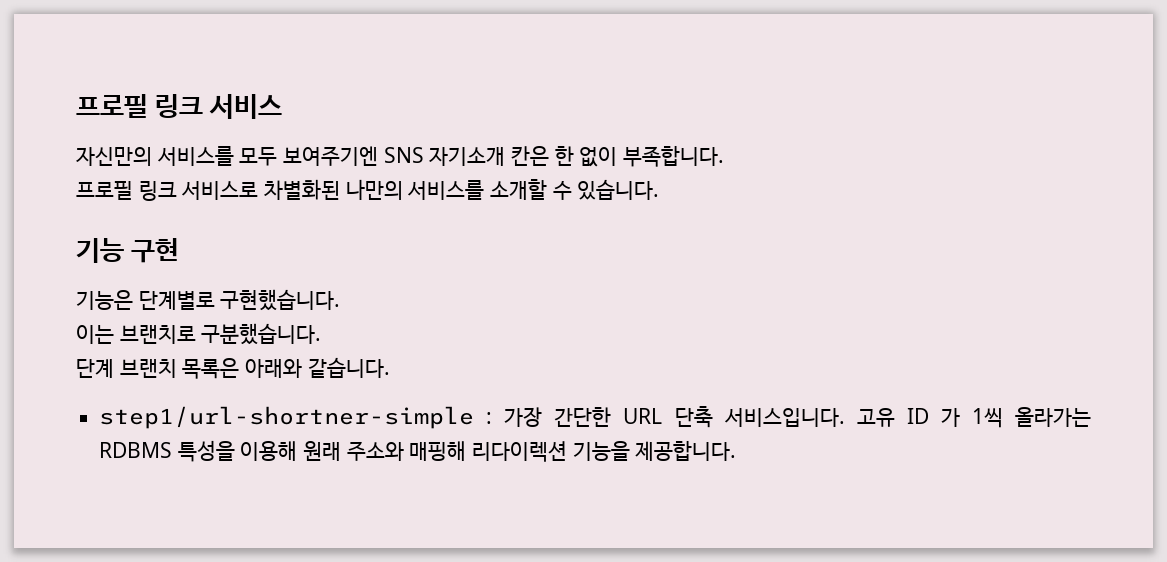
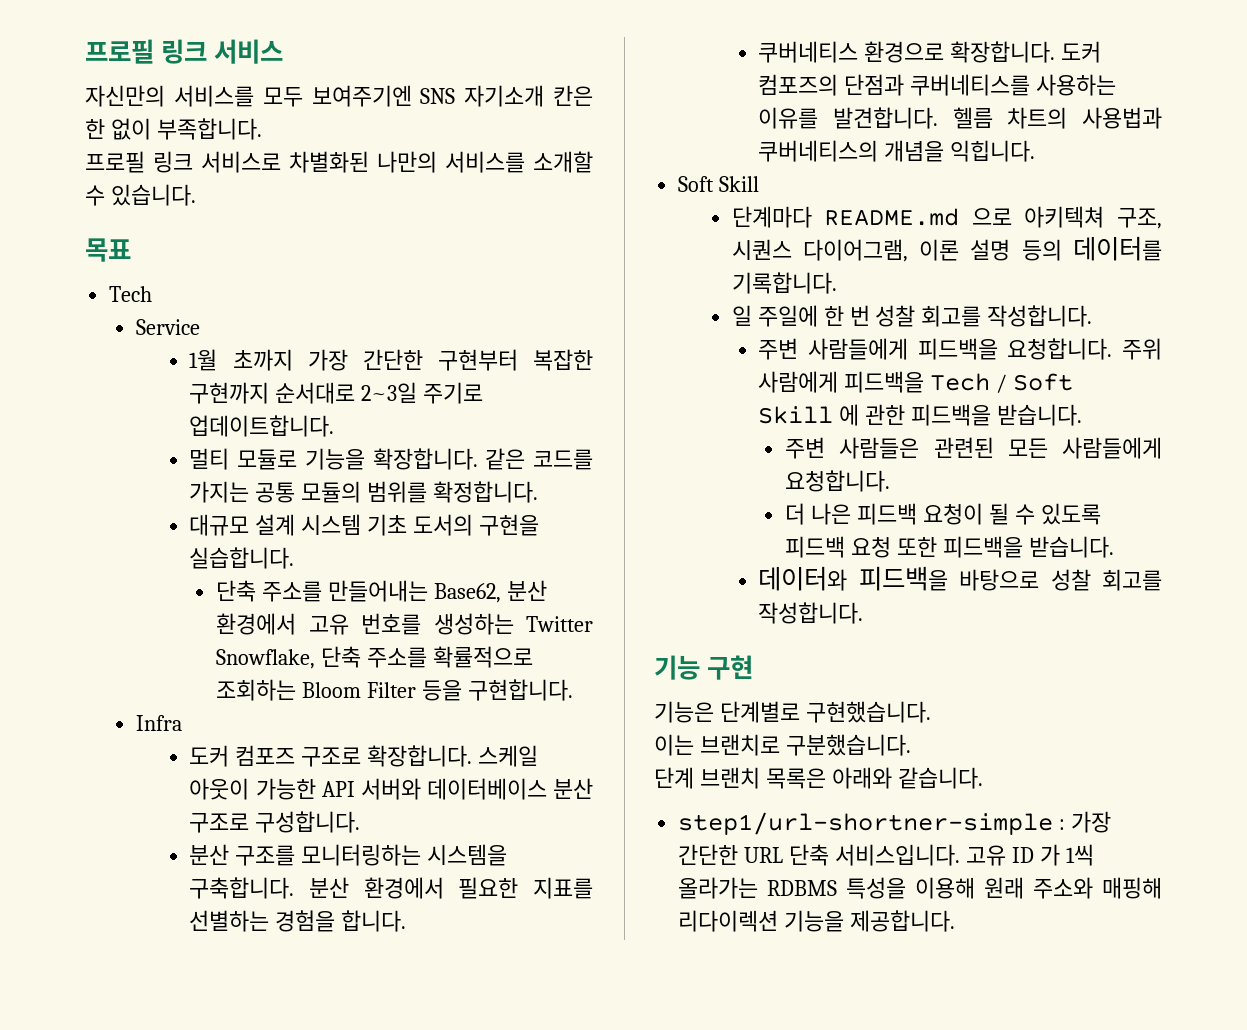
(660, 189) none -> [85,238,131,262] [109,286,153,302] [135,319,200,335] [189,349,593,371] [189,382,484,404] [189,415,335,437] [189,448,593,470] [189,481,539,503] [189,514,540,536] [189,547,295,569] [216,580,547,603] [216,613,593,635] [216,646,534,669] [216,679,573,701] [135,715,182,731] [189,745,539,767] [189,778,593,800] [189,811,361,833] [189,844,508,866] [189,877,594,899] [189,910,407,932] [758,41,1102,63] [758,74,1117,96] [758,107,1162,129] [758,140,1036,162] [678,176,760,192] [731,206,1162,229] [731,236,1162,262] [731,272,837,294] [731,305,1093,327] [758,338,1162,360] [758,371,1074,393] [758,404,1083,426] [785,437,1162,459] [785,470,891,492] [785,503,1101,525] [785,536,1114,558] [758,566,1162,591] [758,602,864,624] // 목표 // Tech // Service // 1월 초까지 가장 간단한 구현부터 복잡한 구현까지 순서대로 2~3일 주기로 업데이트합니다. // 멀티 모듈로 기능을 확장합니다. 같은 코드를 가지는 공통 모듈의 범위를 확정합니다. // 대규모 설계 시스템 기초 도서의 구현을 실습합니다. // 단축 주소를 만들어내는 Base62, 분산 환경에서 고유 번호를 생성하는 Twitter Snowflake, 단축 주소를 확률적으로 조회하는 Bloom Filter 등을 구현합니다. // Infra // 도커 컴포즈 구조로 확장합니다. 스케일 아웃이 가능한 API 서버와 데이터베이스 분산 구조로 구성합니다. // 분산 구조를 모니터링하는 시스템을 구축합니다. 분산 환경에서 필요한 지표를 선별하는 경험을 합니다. // 쿠버네티스 환경으로 확장합니다. 도커 컴포즈의 단점과 쿠버네티스를 사용하는 이유를 발견합니다. 헬름 차트의 사용법과 쿠버네티스의 개념을 익힙니다. // Soft Skill // 단계마다 README.md 으로 아키텍쳐 구조, 시퀀스 다이어그램, 이론 설명 등의 데이터를 기록합니다. // 일 주일에 한 번 성찰 회고를 작성합니다. // 주변 사람들에게 피드백을 요청합니다. 주위 사람에게 피드백을 Tech / Soft Skill 에 관한 피드백을 받습니다. // 주변 사람들은 관련된 모든 사람들에게 요청합니다. // 더 나은 피드백 요청이 될 수 있도록 피드백 요청 또한 피드백을 받습니다. // 데이터와 피드백을 바탕으로 성찰 회고를 작성합니다.

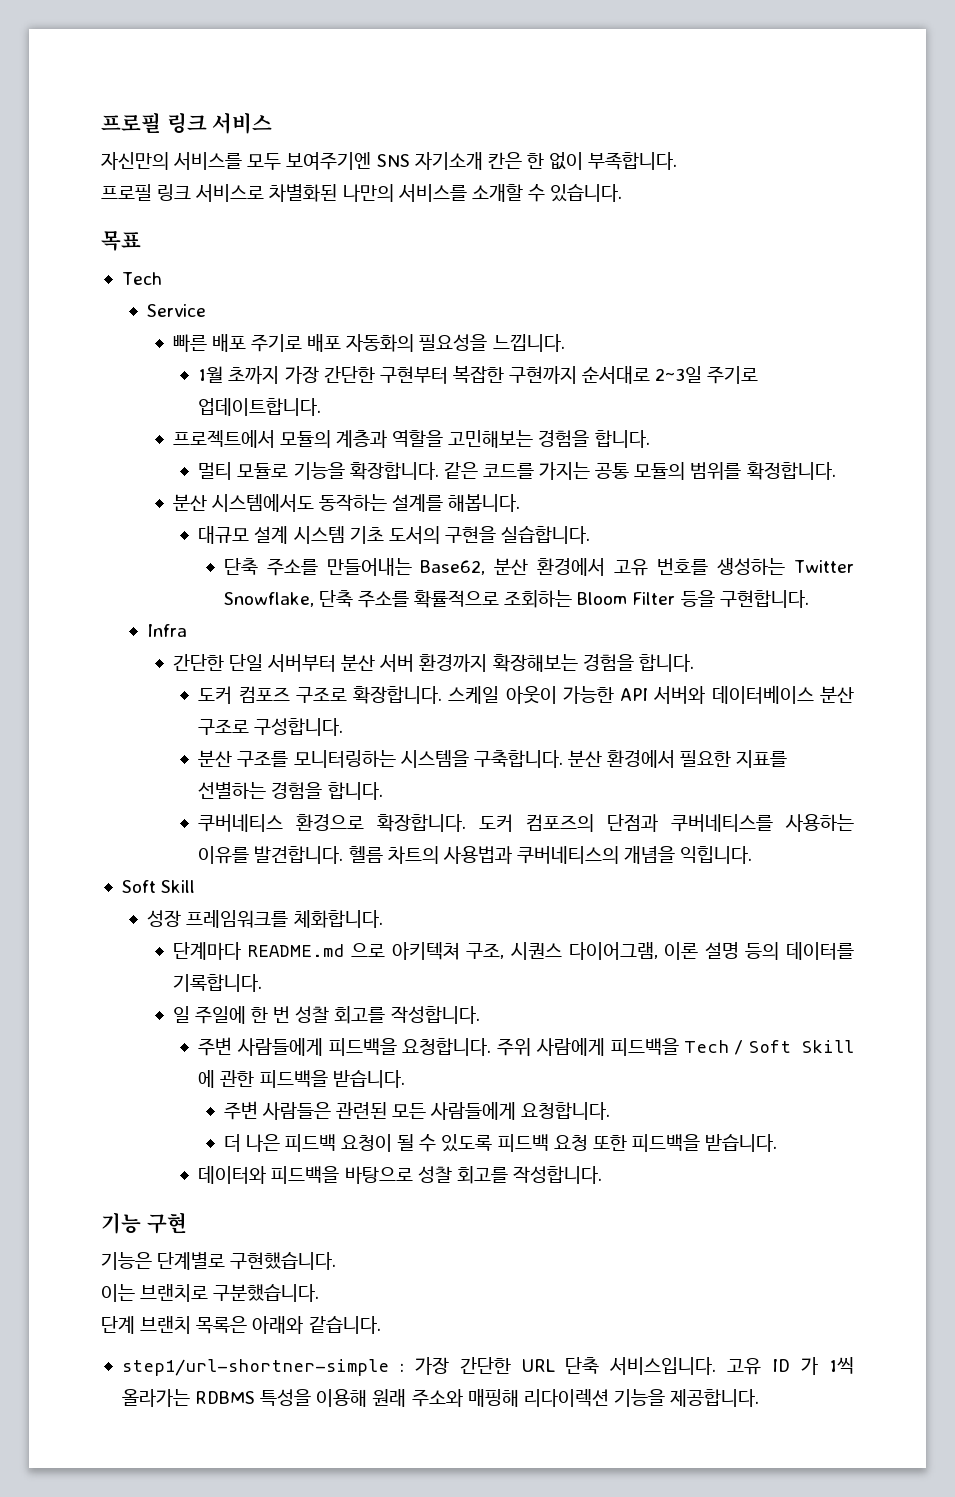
(200, 327) none -> [172,334,565,352] // 빠른 배포 주기로 배포 자동화의 필요성을 느낍니다.
(335, 426) none -> [172,430,650,448] // 프로젝트에서 모듈의 계층과 역할을 고민해보는 경험을 합니다.
(539, 492) none -> [172,494,521,512] // 분산 시스템에서도 동작하는 설계를 해봅니다.
(182, 723) none -> [172,654,694,672] // 간단한 단일 서버부터 분산 서버 환경까지 확장해보는 경험을 합니다.
(760, 184) none -> [147,910,383,928] // 성장 프레임워크를 체화합니다.

